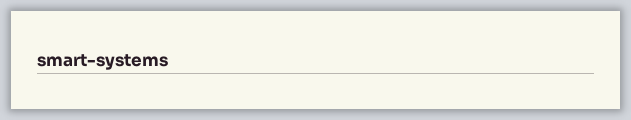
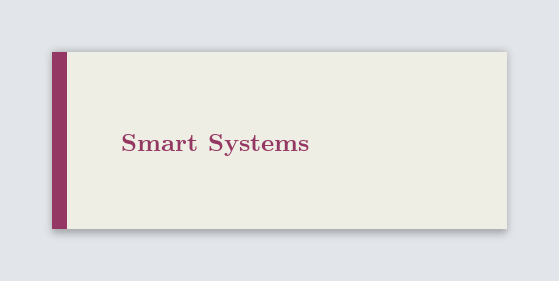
[37,54,168,70] smart-systems -> [121,134,309,156] Smart Systems

